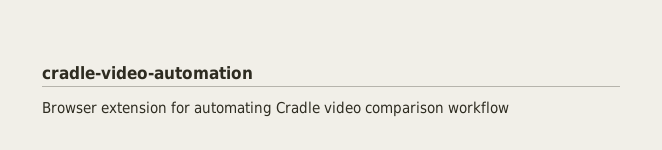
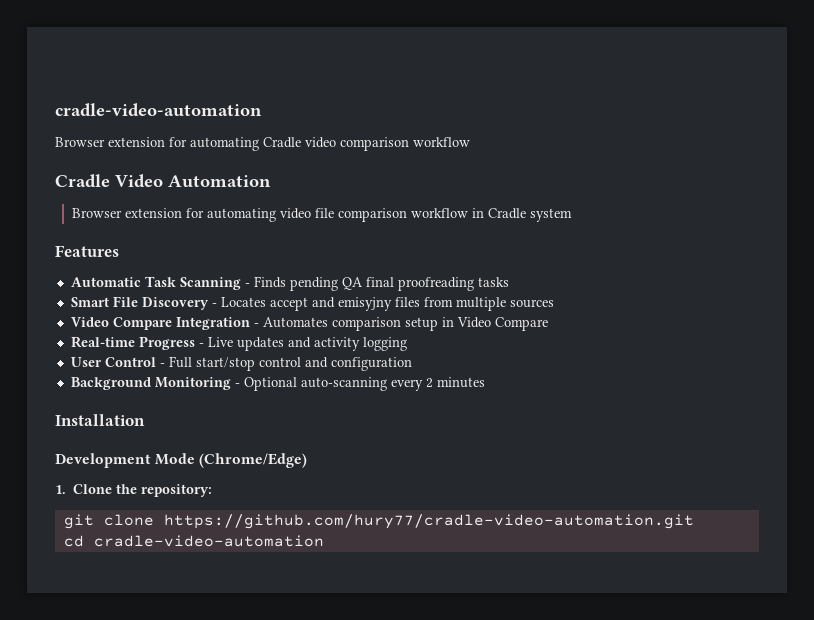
(509, 107) none -> [55,174,271,188] [72,208,573,222] [55,245,119,257] [70,276,509,291] [70,296,554,311] [70,317,548,331] [70,336,407,351] [70,356,412,371] [70,377,485,391] [55,414,145,426] [55,453,308,468] [55,484,213,497] [63,514,694,529] [63,535,324,547] // Cradle Video Automation // Browser extension for automating video file comparison workflow in Cradle system // Features // Automatic Task Scanning - Finds pending QA final proofreading tasks // Smart File Discovery - Locates accept and emisyjny files from multiple sources // Video Compare Integration - Automates comparison setup in Video Compare // Real-time Progress - Live updates and activity logging // User Control - Full start/stop control and configuration // Background Monitoring - Optional auto-scanning every 2 minutes // Installation // Development Mode (Chrome/Edge) // 1. Clone the repository: // git clone https://github.com/hury77/cradle-video-automation.git // cd cradle-video-automation

